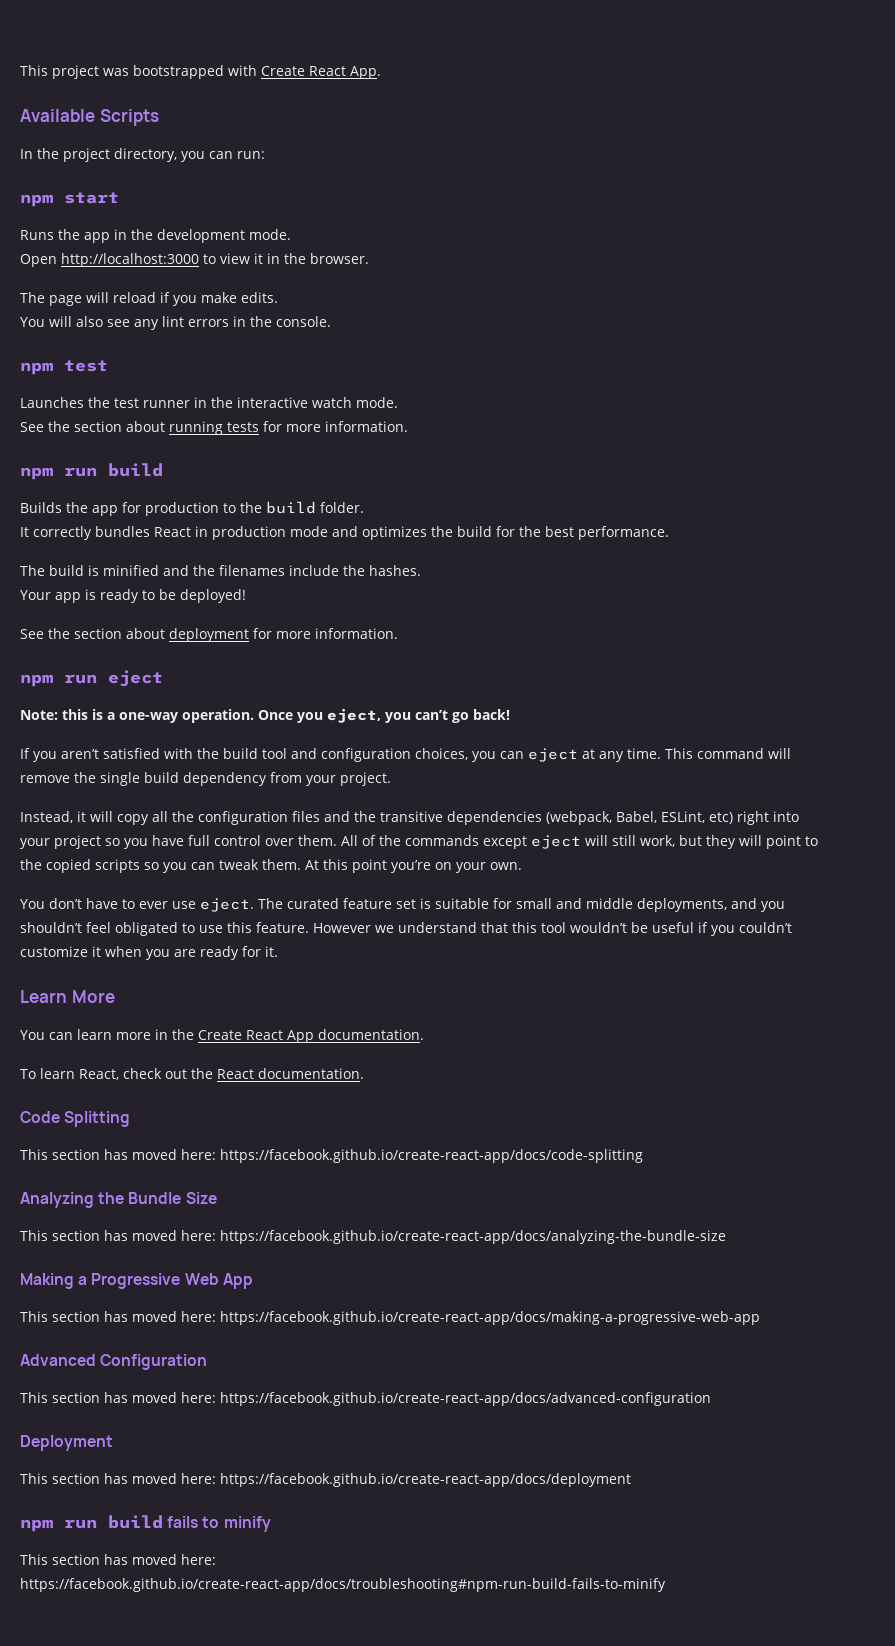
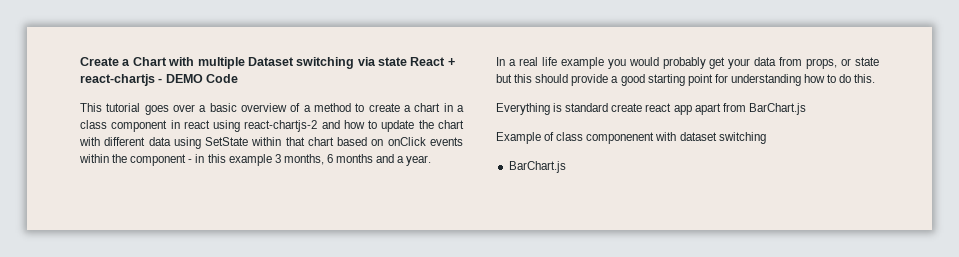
[20,65,381,79] [20,109,159,126] [20,148,265,162] [20,192,119,207] [20,229,291,243] [20,253,369,267] [20,292,278,306] [20,316,331,330] [20,360,108,375] [20,397,398,408] [20,421,408,435] [20,463,163,480] [20,501,364,516] [20,526,669,540] [20,565,421,576] [20,589,246,603] [20,628,398,642] [20,670,163,687] [20,708,510,723] [20,748,791,762] [20,772,391,786] [20,811,799,825] [20,835,818,849] [20,859,522,873] [20,898,785,912] [20,922,792,936] [20,946,278,960] [20,990,115,1003] [20,1029,424,1043] [20,1068,364,1080] [20,1111,131,1127] [20,1149,643,1163] [20,1192,217,1208] [20,1230,726,1244] [20,1273,253,1289] [20,1311,760,1325] [20,1354,208,1370] [20,1392,711,1406] [20,1435,113,1451] [20,1473,631,1487] [20,1515,271,1532] [20,1554,216,1565] [20,1578,666,1592] This project was bootstrapped with Create React App. // Available Scripts // In the project directory, you can run: // npm start // Runs the app in the development mode. // Open http://localhost:3000 to view it in the browser. // The page will reload if you make edits. // You will also see any lint errors in the console. // npm test // Launches the test runner in the interactive watch mode. // See the section about running tests for more information. // npm run build // Builds the app for production to the build folder. // It correctly bundles React in production mode and optimizes the build for the best performance. // The build is minified and the filenames include the hashes. // Your app is ready to be deployed! // See the section about deployment for more information. // npm run eject // Note: this is a one-way operation. Once you eject, you can’t go back! // If you aren’t satisfied with the build tool and configuration choices, you can eject at any time. This command will remove the single build dependency from your project. // Instead, it will copy all the configuration files and the transitive dependencies (webpack, Babel, ESLint, etc) right into your project so you have full control over them. All of the commands except eject will still work, but they will point to the copied scripts so you can tweak them. At this point you’re on your own. // You don’t have to ever use eject. The curated feature set is suitable for small and middle deployments, and you shouldn’t feel obligated to use this feature. However we understand that this tool wouldn’t be useful if you couldn’t customize it when you are ready for it. // Learn More // You can learn more in the Create React App documentation. // To learn React, check out the React documentation. // Code Splitting // This section has moved here: https://facebook.github.io/create-react-app/docs/code-splitting // Analyzing the Bundle Size // This section has moved here: https://facebook.github.io/create-react-app/docs/analyzing-the-bundle-size // Making a Progressive Web App // This section has moved here: https://facebook.github.io/create-react-app/docs/making-a-progressive-web-app // Advanced Configuration // This section has moved here: https://facebook.github.io/create-react-app/docs/advanced-configuration // Deployment // This section has moved here: https://facebook.github.io/create-react-app/docs/deployment // npm run build fails to minify // This section has moved here: https://facebook.github.io/create-react-app/docs/troubleshooting#npm-run-build-fails-to-minify -> [80,57,455,69] [80,74,239,86] [80,103,464,115] [80,120,464,132] [79,137,463,149] [79,154,432,166] [496,57,879,69] [496,74,876,86] [496,103,806,115] [496,132,766,144] [508,161,566,173] Create a Chart with multiple Dataset switching via state React + react-chartjs - DEMO Code // This tutorial goes over a basic overview of a method to create a chart in a class component in react using react-chartjs-2 and how to update the chart with different data using SetState within that chart based on onClick events within the component - in this example 3 months, 6 months and a year. // In a real life example you would probably get your data from props, or state but this should provide a good starting point for understanding how to do this. // Everything is standard create react app apart from BarChart.js // Example of class componenent with dataset switching // BarChart.js

